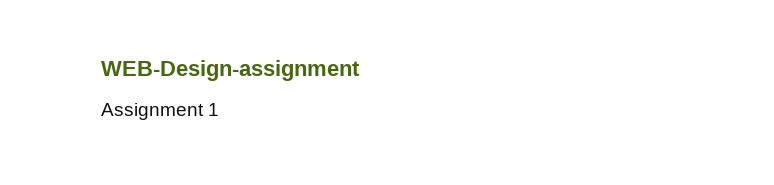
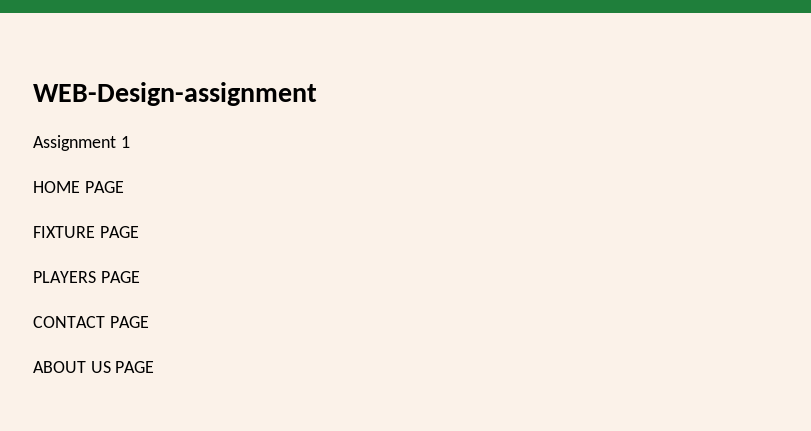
(220, 109) none -> [33,181,124,193] [33,226,139,238] [33,271,140,283] [33,316,149,328] [33,361,155,373] // HOME PAGE // FIXTURE PAGE // PLAYERS PAGE // CONTACT PAGE // ABOUT US PAGE

